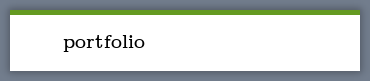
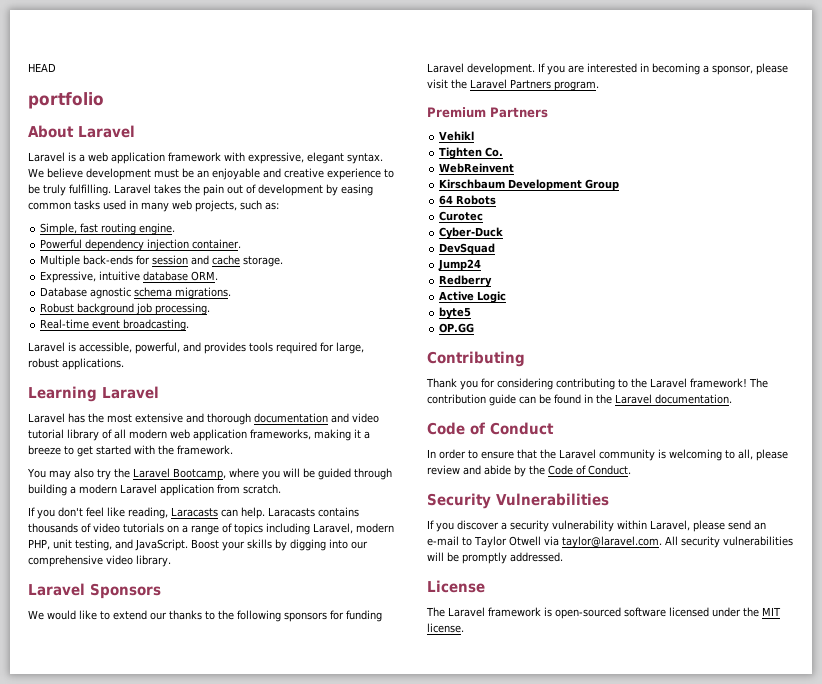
(63, 43) none -> [28,63,56,72] HEAD //
(145, 43) none -> [28,125,135,138] [28,152,383,164] [28,168,394,180] [28,184,373,196] [28,200,279,212] [40,223,176,235] [40,239,242,251] [40,255,284,267] [40,271,219,283] [40,287,232,299] [40,303,211,315] [40,319,190,331] [28,342,364,354] [28,358,124,370] [28,386,159,402] [28,413,379,425] [28,429,370,441] [28,445,233,457] [27,468,392,480] [28,484,281,496] [28,507,359,519] [28,523,394,535] [28,539,368,551] [28,555,171,567] [28,583,161,599] [28,610,382,622] [427,63,788,75] [427,79,599,91] [427,107,548,118] [439,131,475,141] [439,147,504,159] [439,163,515,173] [439,179,620,191] [439,195,497,205] [439,211,484,221] [439,227,504,239] [439,243,496,255] [438,259,482,271] [439,275,493,287] [439,291,507,303] [439,307,472,319] [439,323,475,333] [427,351,525,367] [426,378,768,390] [427,394,732,406] [427,422,554,435] [427,449,788,461] [427,465,631,477] [427,493,609,509] [427,520,766,532] [427,536,793,548] [427,552,563,564] [427,580,485,593] [426,607,781,619] [427,623,464,633] // About Laravel // Laravel is a web application framework with expressive, elegant syntax. We believe development must be an enjoyable and creative experience to be truly fulfilling. Laravel takes the pain out of development by easing common tasks used in many web projects, such as: // Simple, fast routing engine. // Powerful dependency injection container. // Multiple back-ends for session and cache storage. // Expressive, intuitive database ORM. // Database agnostic schema migrations. // Robust background job processing. // Real-time event broadcasting. // Laravel is accessible, powerful, and provides tools required for large, robust applications. // Learning Laravel // Laravel has the most extensive and thorough documentation and video tutorial library of all modern web application frameworks, making it a breeze to get started with the framework. // You may also try the Laravel Bootcamp, where you will be guided through building a modern Laravel application from scratch. // If you don't feel like reading, Laracasts can help. Laracasts contains thousands of video tutorials on a range of topics including Laravel, modern PHP, unit testing, and JavaScript. Boost your skills by digging into our comprehensive video library. // Laravel Sponsors // We would like to extend our thanks to the following sponsors for funding Laravel development. If you are interested in becoming a sponsor, please visit the Laravel Partners program. // Premium Partners // Vehikl // Tighten Co. // WebReinvent // Kirschbaum Development Group // 64 Robots // Curotec // Cyber-Duck // DevSquad // Jump24 // Redberry // Active Logic // byte5 // OP.GG // Contributing // Thank you for considering contributing to the Laravel framework! The contribution guide can be found in the Laravel documentation. // Code of Conduct // In order to ensure that the Laravel community is welcoming to all, please review and abide by the Code of Conduct. // Security Vulnerabilities // If you discover a security vulnerability within Laravel, please send an e-mail to Taylor Otwell via taylor@laravel.com. All security vulnerabilities will be promptly addressed. // License // The Laravel framework is open-sourced software licensed under the MIT license.

